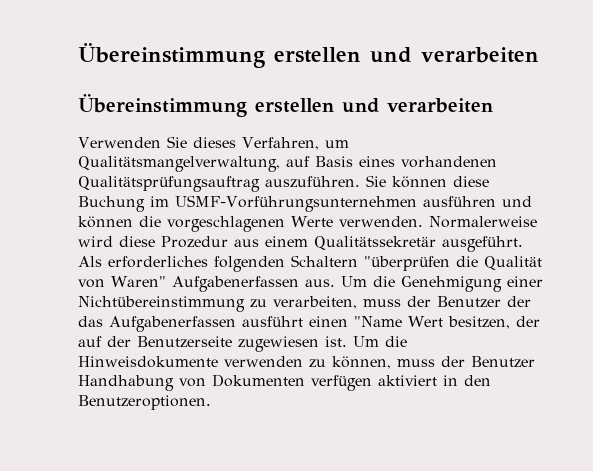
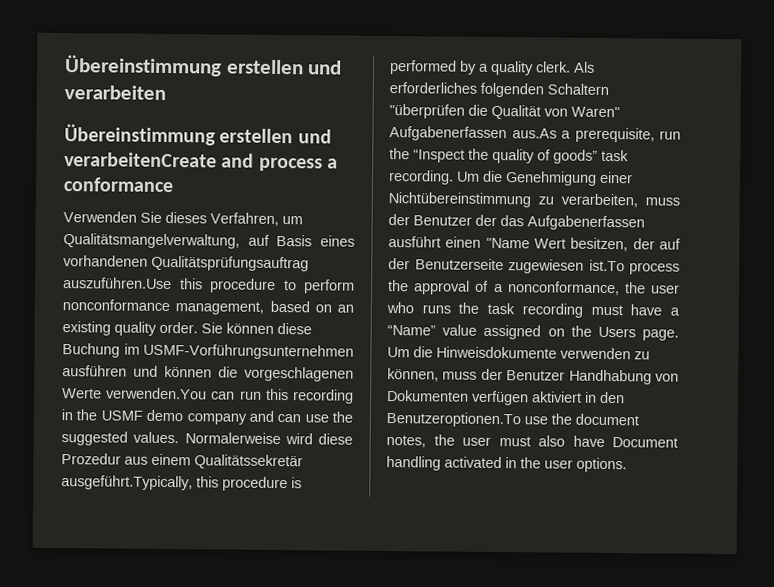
[387,98,493,113] verarbeiten -> [64,152,338,172] [63,177,174,193] verarbeitenCreate and process a conformance
[265,176,360,188] auszuführen. -> [63,277,355,294] [62,299,354,315] [62,321,198,336] auszuführen.Use this procedure to perform nonconformance management, based on an existing quality order.
[338,216,423,227] verwenden. -> [106,387,354,404] [61,409,353,425] [61,431,180,446] verwenden.You can run this recording in the USMF demo company and can use the suggested values.
[442,236,523,252] ausgeführt. -> [61,475,302,492] [389,60,571,76] ausgeführt.Typically, this procedure is performed by a quality clerk.
[304,279,335,287] aus. -> [511,127,681,143] [389,148,629,164] [388,170,454,185] aus.As a prerequisite, run the “Inspect the quality of goods” task recording.
[325,336,347,347] ist. -> [588,259,680,275] [388,280,680,296] [386,301,680,318] [387,324,679,341] ist.To process the approval of a nonconformance, the user who runs the task recording must have a “Name” value assigned on the Users page.
[78,395,211,410] Benutzeroptionen. -> [386,412,639,428] [386,434,678,448] [386,456,627,473] Benutzeroptionen.To use the document notes, the user must also have Document handling activated in the user options.

